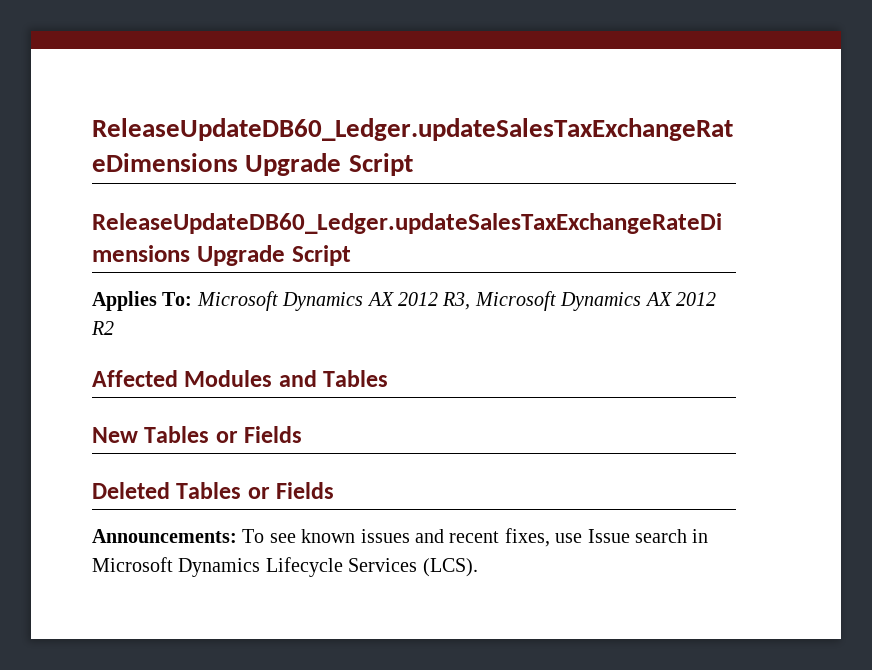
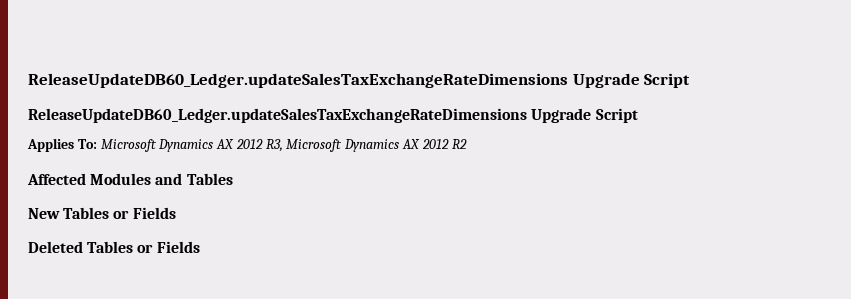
[92,528,709,547] [92,557,478,577] // Announcements: To see known issues and recent fixes, use Issue search in Microsoft Dynamics Lifecycle Services (LCS). -> (200, 247) none

